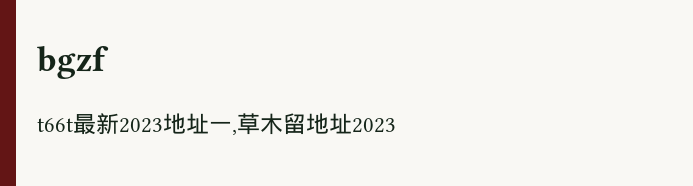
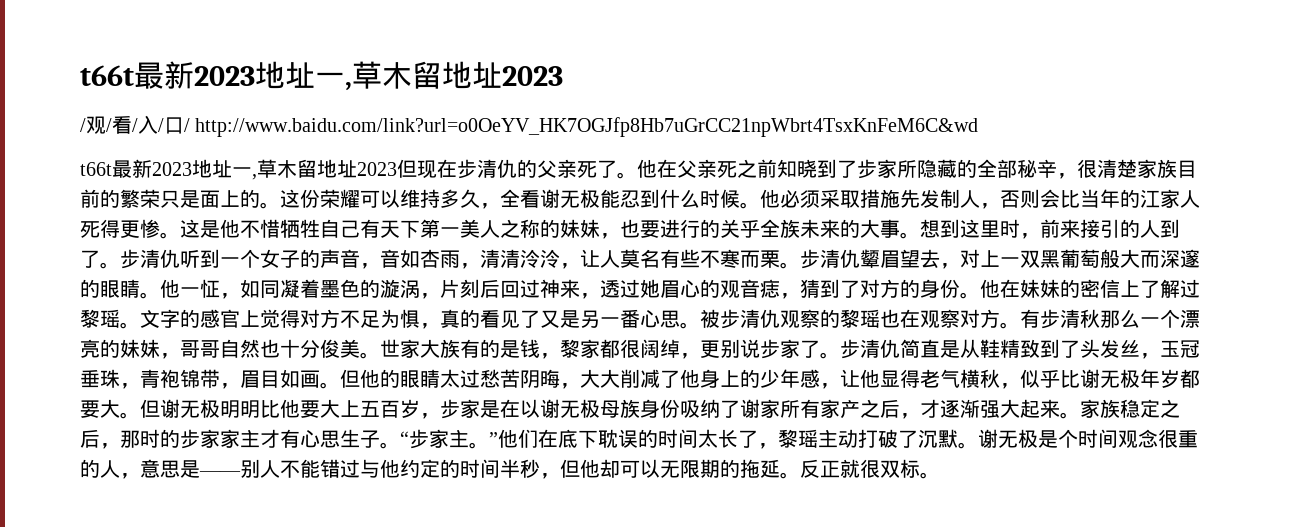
[37,46,109,79] [37,113,396,135] bgzf // t66t最新2023地址一,草木留地址2023 -> [80,61,563,91] [80,115,979,137] [80,159,1197,180] [80,189,1200,209] [80,219,1180,239] [80,249,1200,269] [80,279,1200,299] [80,309,1200,329] [80,339,1200,359] [80,369,1200,389] [80,399,1180,419] [80,429,1198,449] [80,459,940,479] t66t最新2023地址一,草木留地址2023 // /观/看/入/口/ http://www.baidu.com/link?url=o0OeYV_HK7OGJfp8Hb7uGrCC21npWbrt4TsxKnFeM6C&wd // t66t最新2023地址一,草木留地址2023但现在步清仇的父亲死了。他在父亲死之前知晓到了步家所隐藏的全部秘辛，很清楚家族目前的繁荣只是面上的。这份荣耀可以维持多久，全看谢无极能忍到什么时候。他必须采取措施先发制人，否则会比当年的江家人死得更惨。这是他不惜牺牲自己有天下第一美人之称的妹妹，也要进行的关乎全族未来的大事。想到这里时，前来接引的人到了。步清仇听到一个女子的声音，音如杏雨，清清泠泠，让人莫名有些不寒而栗。步清仇颦眉望去，对上一双黑葡萄般大而深邃的眼睛。他一怔，如同凝着墨色的漩涡，片刻后回过神来，透过她眉心的观音痣，猜到了对方的身份。他在妹妹的密信上了解过黎瑶。文字的感官上觉得对方不足为惧，真的看见了又是另一番心思。被步清仇观察的黎瑶也在观察对方。有步清秋那么一个漂亮的妹妹，哥哥自然也十分俊美。世家大族有的是钱，黎家都很阔绰，更别说步家了。步清仇简直是从鞋精致到了头发丝，玉冠垂珠，青袍锦带，眉目如画。但他的眼睛太过愁苦阴晦，大大削减了他身上的少年感，让他显得老气横秋，似乎比谢无极年岁都要大。但谢无极明明比他要大上五百岁，步家是在以谢无极母族身份吸纳了谢家所有家产之后，才逐渐强大起来。家族稳定之后，那时的步家家主才有心思生子。“步家主。”他们在底下耽误的时间太长了，黎瑶主动打破了沉默。谢无极是个时间观念很重的人，意思是——别人不能错过与他约定的时间半秒，但他却可以无限期的拖延。反正就很双标。

